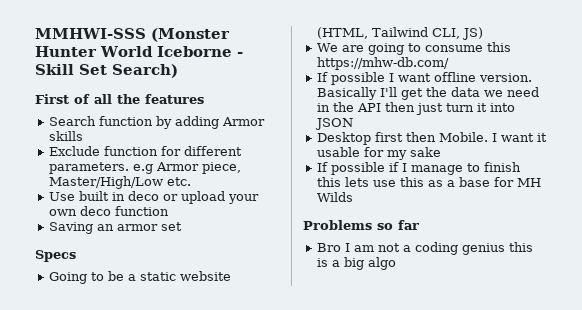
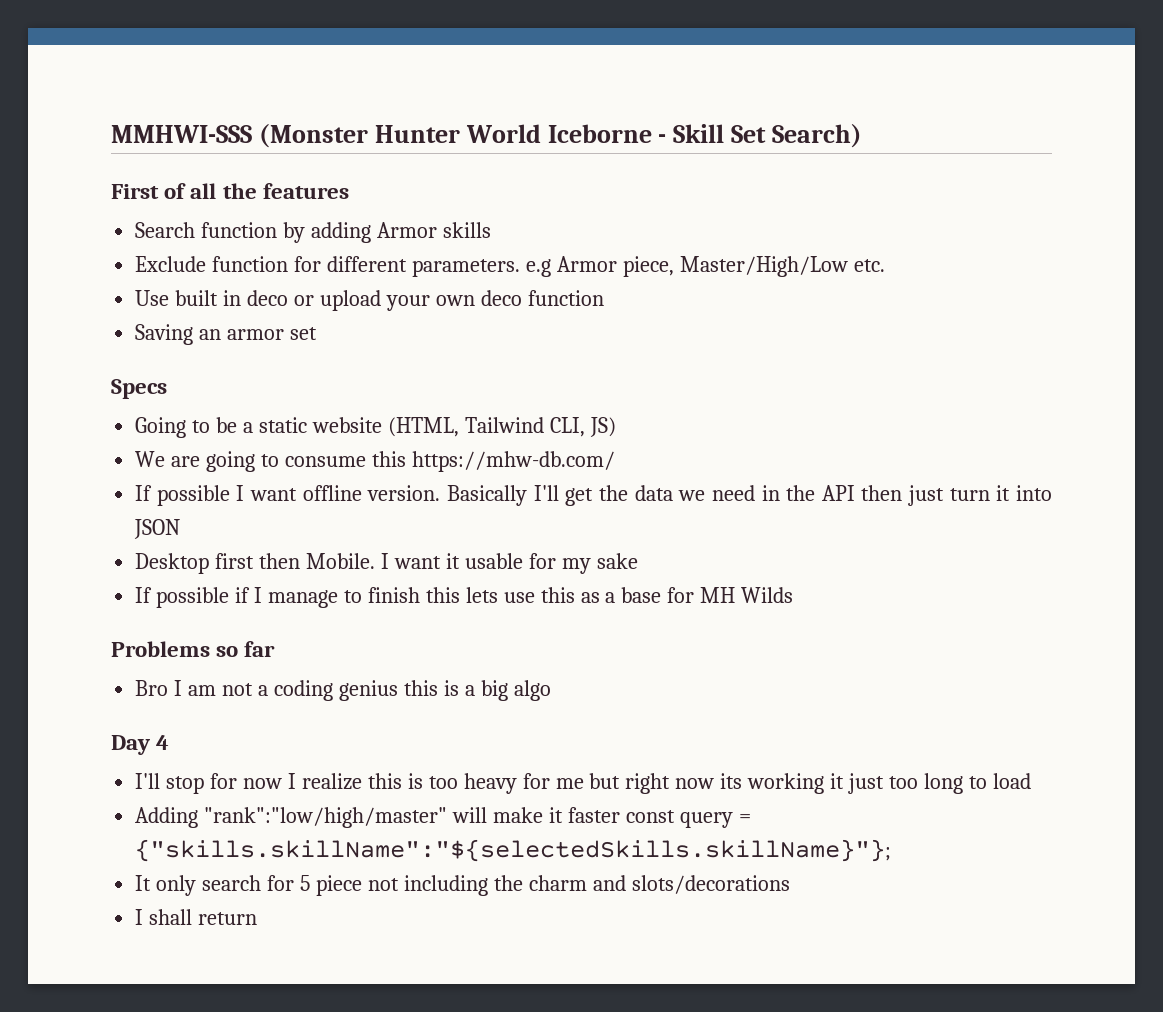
(396, 263) none -> [111,735,170,755] [135,773,1031,794] [135,807,751,828] [135,839,892,862] [135,875,790,896] [135,909,258,925] // Day 4 // I'll stop for now I realize this is too heavy for me but right now its working it just too long to load // Adding "rank":"low/high/master" will make it faster const query = {"skills.skillName":"${selectedSkills.skillName}"}; // It only search for 5 piece not including the charm and slots/decorations // I shall return

